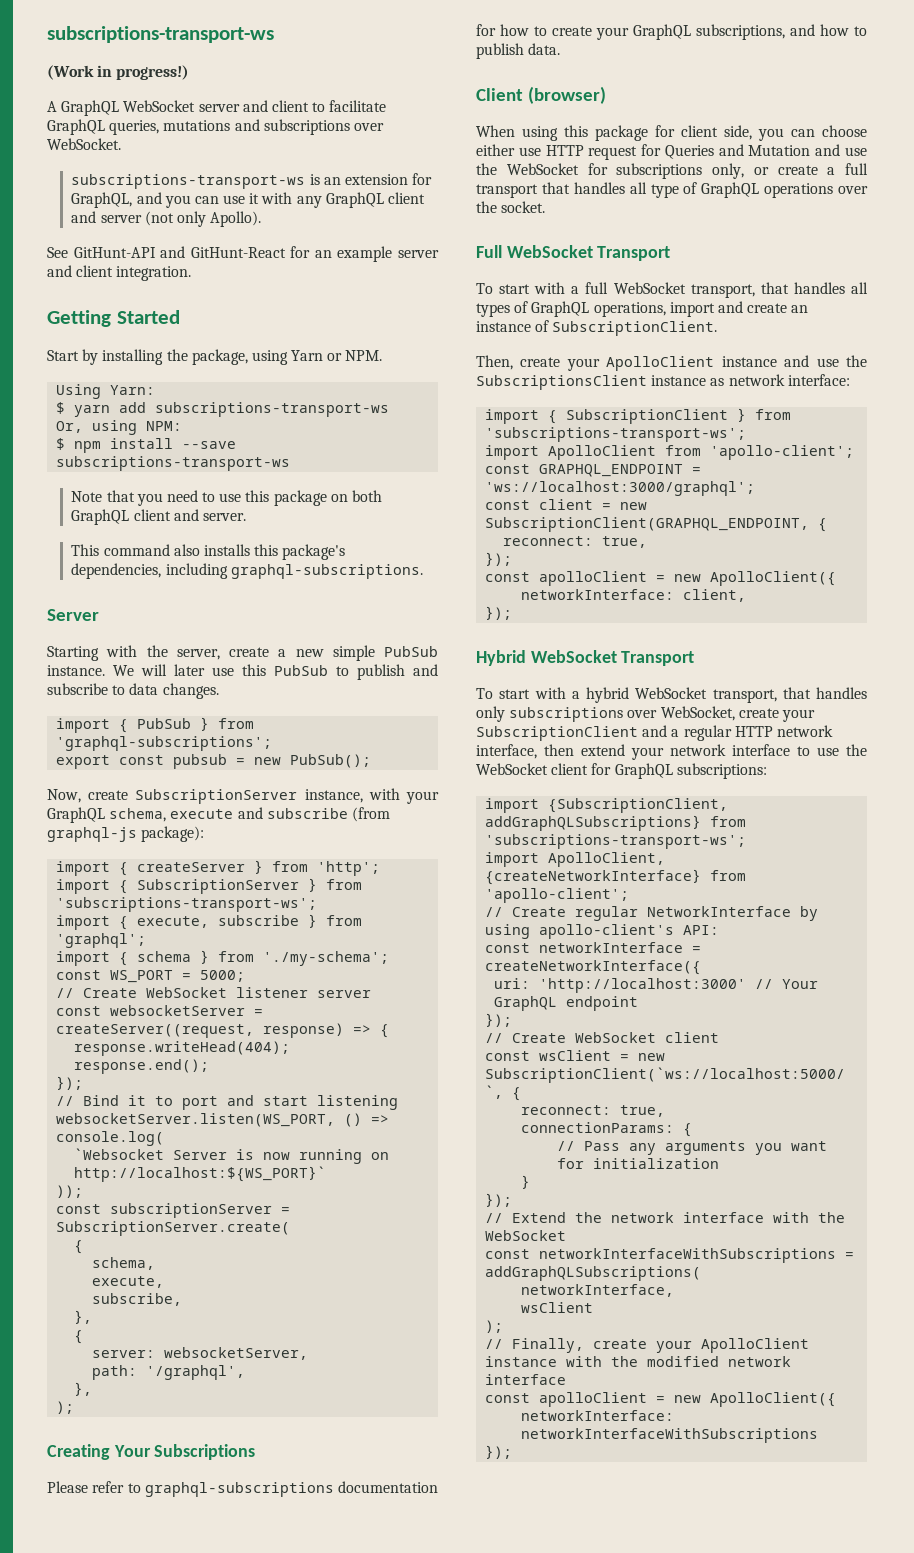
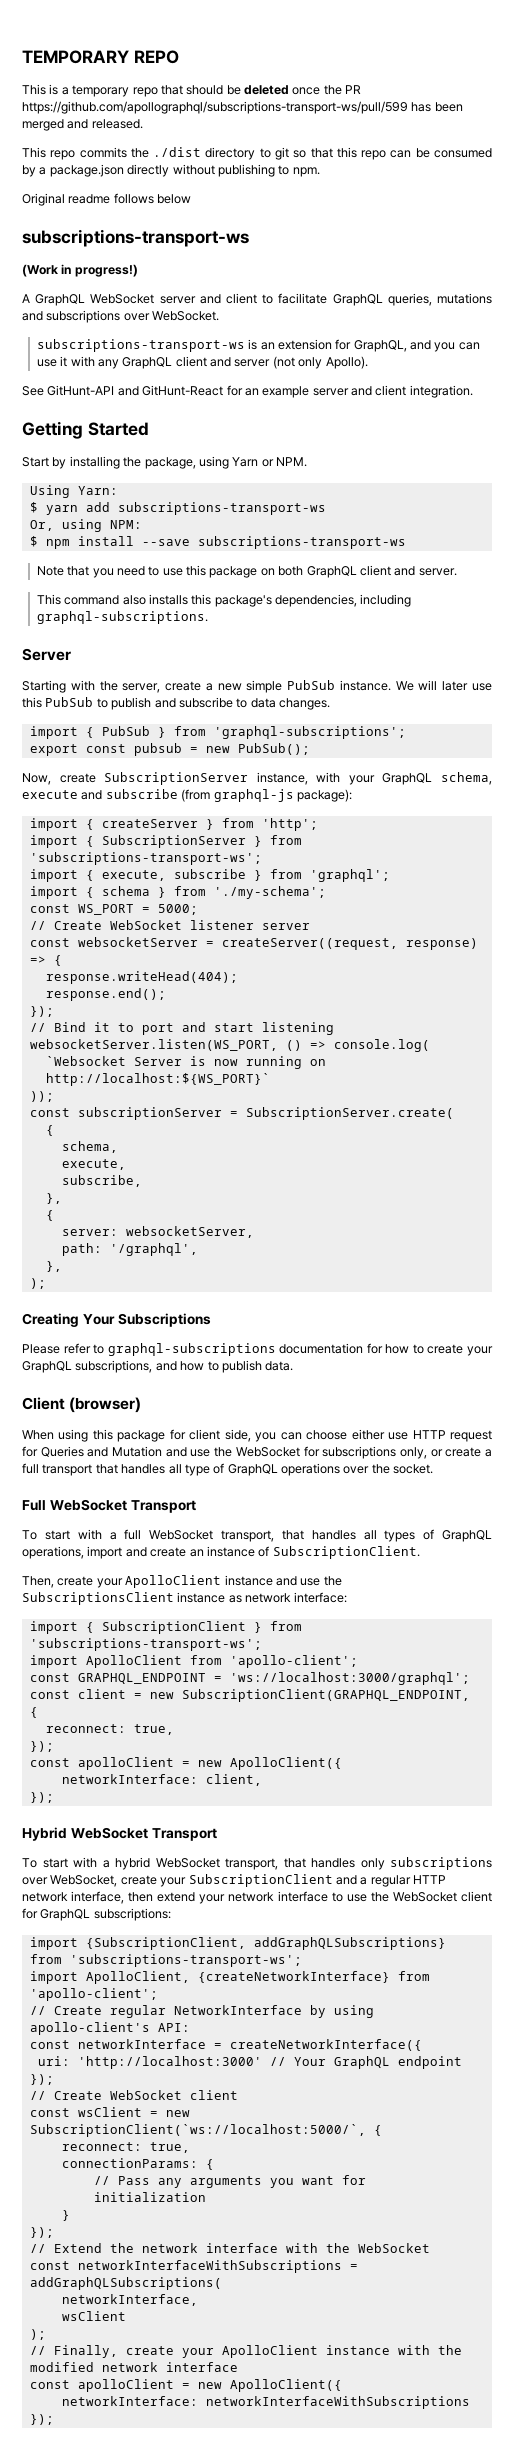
(47, 34) none -> [22,50,179,64] [22,84,362,97] [22,101,463,114] [22,119,143,131] [22,147,492,160] [22,164,320,177] [22,193,192,206] TEMPORARY REPO // This is a temporary repo that should be deleted once the PR https://github.com/apollographql/subscriptions-transport-ws/pull/599 has been merged and released. // This repo commits the ./dist directory to git so that this repo can be consumed by a package.json directly without publishing to npm. // Original readme follows below //

